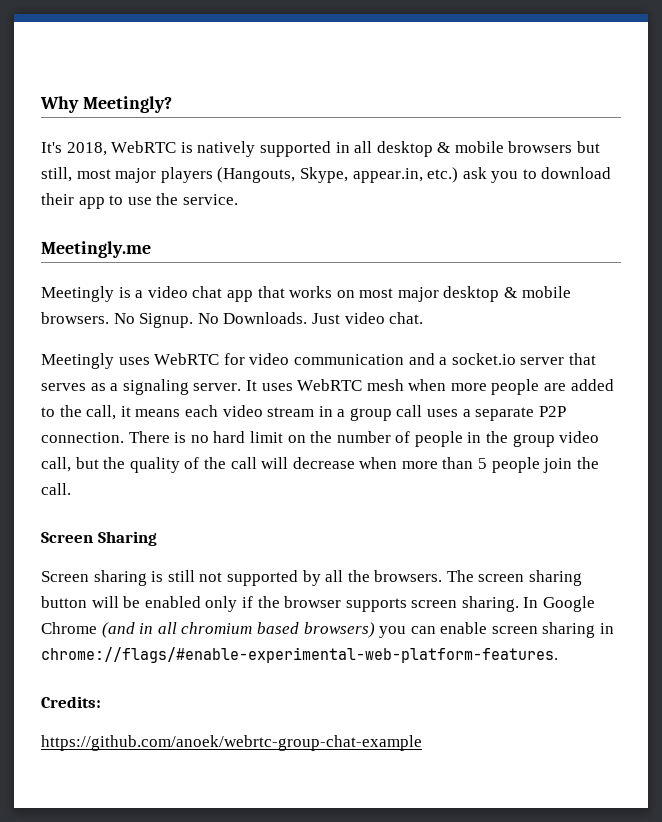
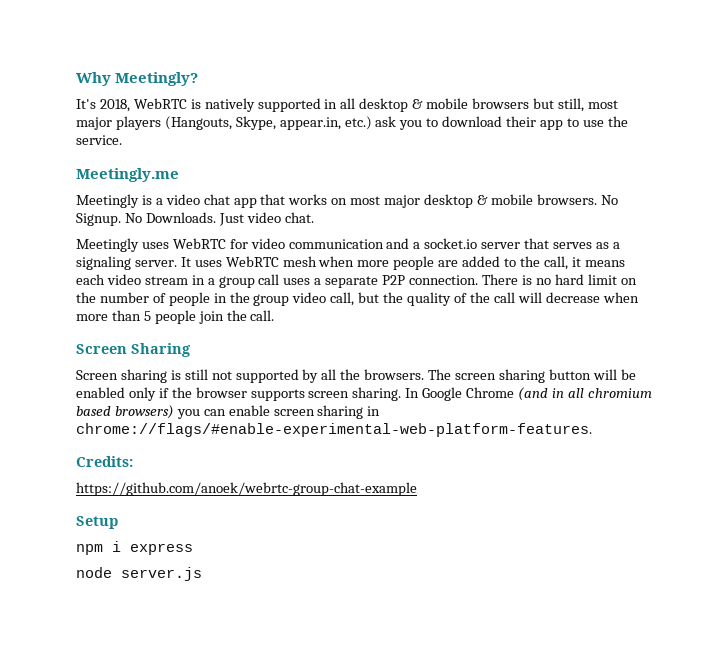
(422, 743) none -> [76,516,118,529] [76,541,193,555] [76,567,202,581] // Setup // npm i express // node server.js

